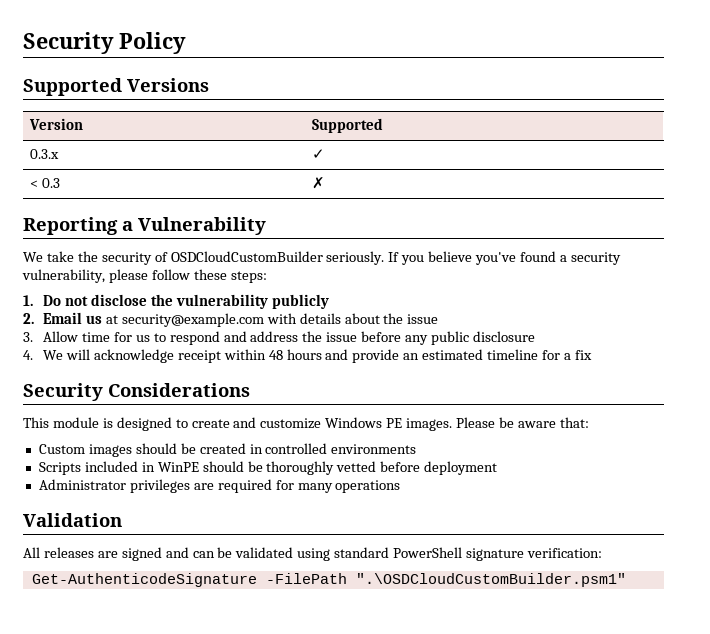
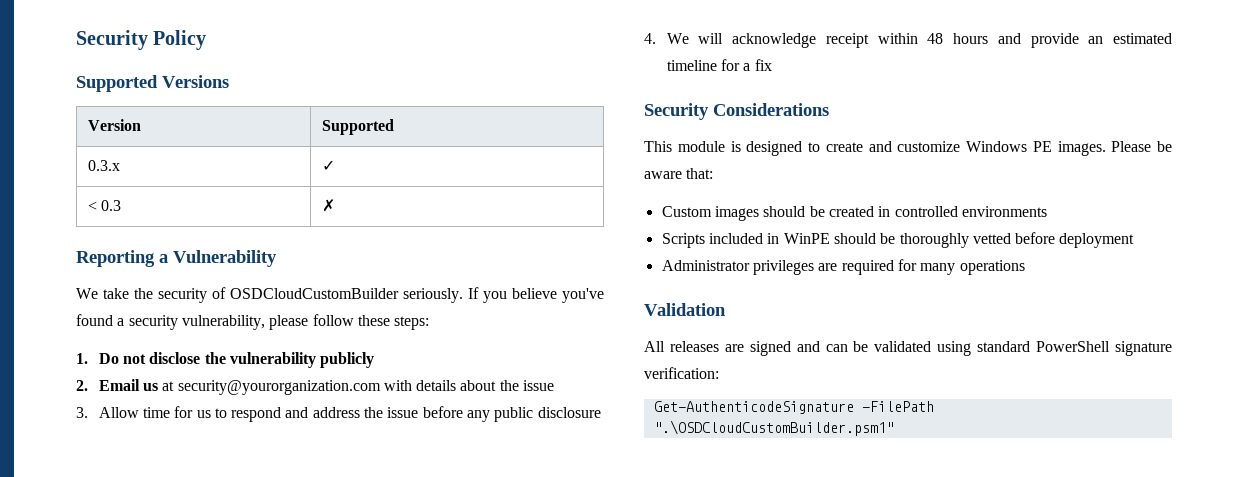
[121,313,264,327] security@example.com -> [177,380,381,395] security@yourorganization.com

